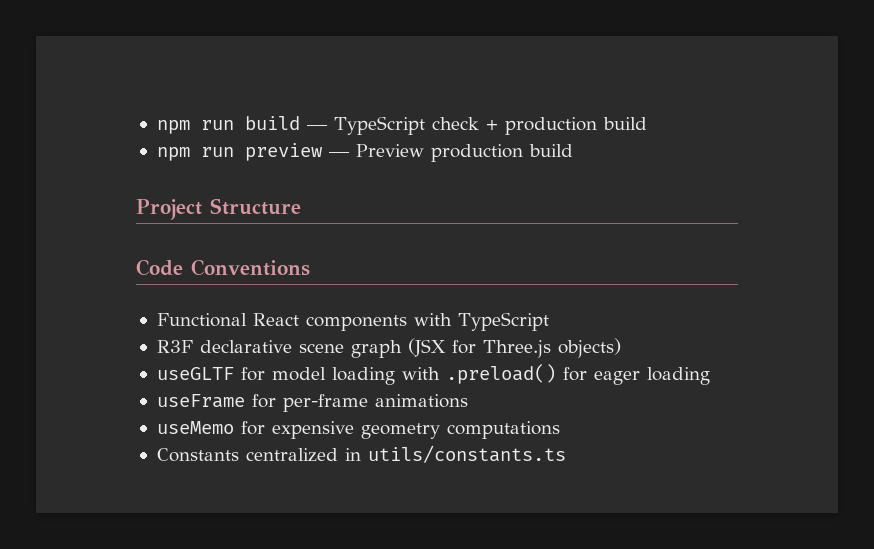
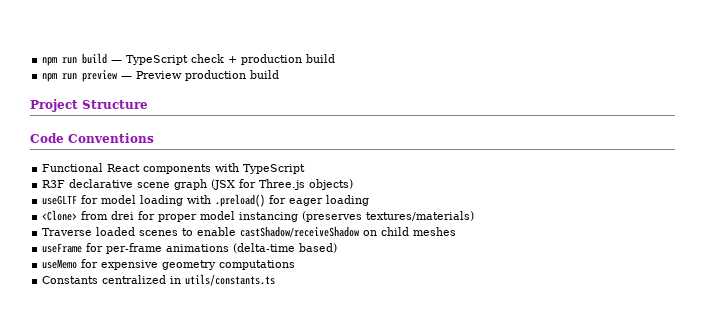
(710, 376) none -> [42,210,475,222] [42,226,457,237] // <Clone> from drei for proper model instancing (preserves textures/materials) // Traverse loaded scenes to enable castShadow/receiveShadow on child meshes
(468, 401) none -> [233,243,338,253] (delta-time based)

